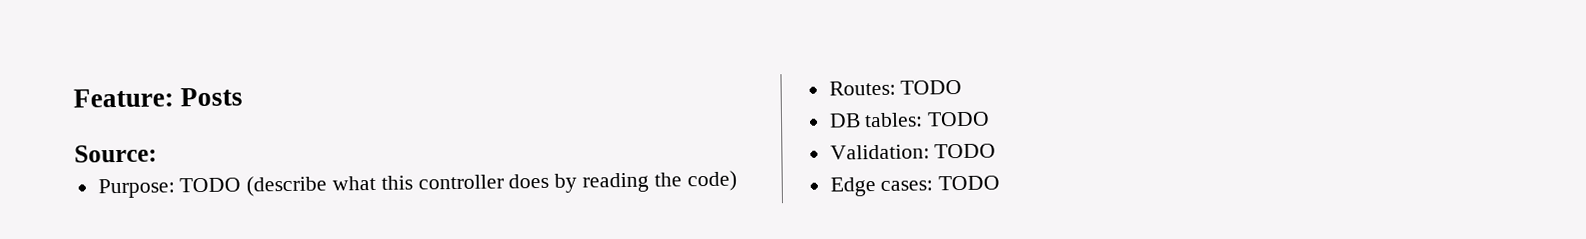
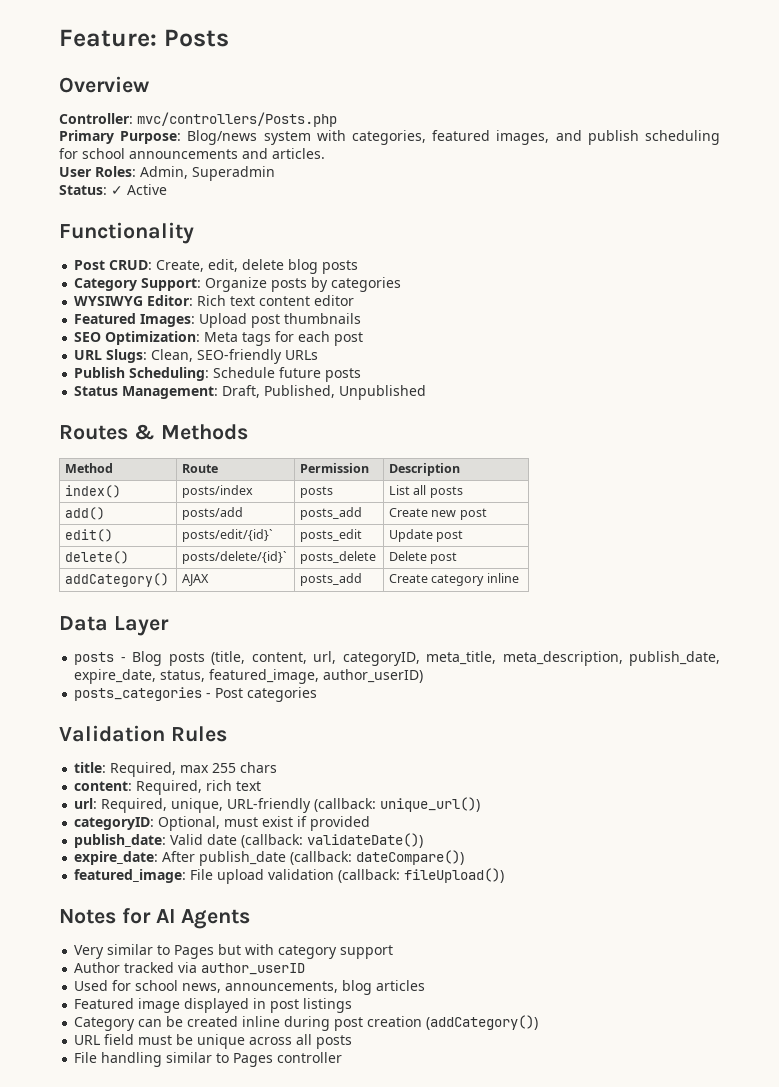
[74,144,157,163] [97,170,737,199] [828,79,963,96] [828,111,991,128] [829,143,997,160] [829,175,1001,197] Source: // Purpose: TODO (describe what this controller does by reading the code) // Routes: TODO // DB tables: TODO // Validation: TODO // Edge cases: TODO -> [59,76,149,93] [59,112,337,127] [59,130,720,145] [59,148,325,159] [59,166,275,181] [59,184,167,195] [59,222,194,244] [74,259,359,274] [74,277,402,292] [74,295,355,306] [74,313,362,328] [74,331,364,346] [74,349,319,364] [74,367,362,382] [74,385,427,400] [59,424,248,440] [65,463,114,473] [182,464,219,473] [300,463,370,473] [389,463,461,476] [65,485,122,498] [182,485,254,498] [300,486,334,498] [389,485,463,498] [65,507,106,520] [182,507,244,520] [300,507,363,520] [389,508,487,520] [65,529,114,542] [182,529,274,542] [300,529,363,542] [389,529,464,542] [65,551,130,564] [182,551,288,564] [300,551,377,564] [389,551,458,564] [65,573,170,587] [182,574,210,586] [300,573,363,586] [389,573,519,586] [59,616,169,636] [74,651,720,666] [74,669,424,684] [74,687,318,702] [59,725,227,742] [74,762,278,777] [74,780,262,795] [74,797,481,813] [74,816,371,831] [74,833,424,848] [74,850,465,866] [74,868,505,884] [59,908,251,929] [74,944,394,959] [74,962,306,975] [74,980,426,995] [74,998,353,1013] [74,1015,539,1031] [74,1034,353,1049] [74,1052,343,1067] Overview // Controller: mvc/controllers/Posts.php // Primary Purpose: Blog/news system with categories, featured images, and publish scheduling for school announcements and articles. // User Roles: Admin, Superadmin // Status: ✓ Active // Functionality // Post CRUD: Create, edit, delete blog posts // Category Support: Organize posts by categories // WYSIWYG Editor: Rich text content editor // Featured Images: Upload post thumbnails // SEO Optimization: Meta tags for each post // URL Slugs: Clean, SEO-friendly URLs // Publish Scheduling: Schedule future posts // Status Management: Draft, Published, Unpublished // Routes & Methods // Method | Route | Permission | Description // index() | posts/index | posts | List all posts // add() | posts/add | posts_add | Create new post // edit() | posts/edit/{id}` | posts_edit | Update post // delete() | posts/delete/{id}` | posts_delete | Delete post // addCategory() | AJAX | posts_add | Create category inline // Data Layer // posts - Blog posts (title, content, url, categoryID, meta_title, meta_description, publish_date, expire_date, status, featured_image, author_userID) // posts_categories - Post categories // Validation Rules // title: Required, max 255 chars // content: Required, rich text // url: Required, unique, URL-friendly (callback: unique_url()) // categoryID: Optional, must exist if provided // publish_date: Valid date (callback: validateDate()) // expire_date: After publish_date (callback: dateCompare()) // featured_image: File upload validation (callback: fileUpload()) // Notes for AI Agents // Very similar to Pages but with category support // Author tracked via author_userID // Used for school news, announcements, blog articles // Featured image displayed in post listings // Category can be created inline during post creation (addCategory()) // URL field must be unique across all posts // File handling similar to Pages controller

